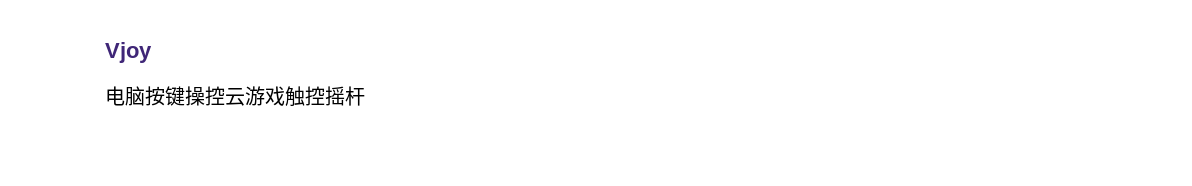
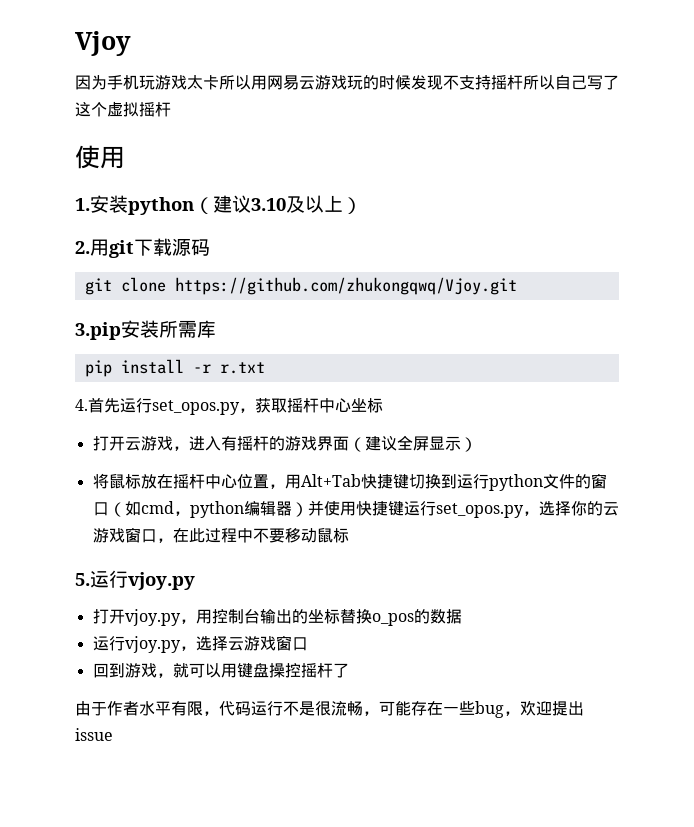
[105,86,365,107] 电脑按键操控云游戏触控摇杆 -> [75,74,619,90] [75,101,171,117] [75,145,125,169] [75,195,362,215] [75,238,210,258] [84,277,517,295] [75,320,216,340] [84,359,265,377] [75,398,383,415] [92,435,477,452] [92,473,607,491] [92,500,619,518] [92,527,349,543] [75,570,195,590] [92,609,462,626] [92,635,308,653] [92,663,349,678] [75,700,584,718] [75,728,113,741] 因为手机玩游戏太卡所以用网易云游戏玩的时候发现不支持摇杆所以自己写了这个虚拟摇杆 // 使用 // 1.安装python（建议3.10及以上） // 2.用git下载源码 // git clone https://github.com/zhukongqwq/Vjoy.git // 3.pip安装所需库 // pip install -r r.txt // 4.首先运行set_opos.py，获取摇杆中心坐标 // 打开云游戏，进入有摇杆的游戏界面（建议全屏显示） // 将鼠标放在摇杆中心位置，用Alt+Tab快捷键切换到运行python文件的窗口（如cmd，python编辑器）并使用快捷键运行set_opos.py，选择你的云游戏窗口，在此过程中不要移动鼠标 // 5.运行vjoy.py // 打开vjoy.py，用控制台输出的坐标替换o_pos的数据 // 运行vjoy.py，选择云游戏窗口 // 回到游戏，就可以用键盘操控摇杆了 // 由于作者水平有限，代码运行不是很流畅，可能存在一些bug，欢迎提出issue

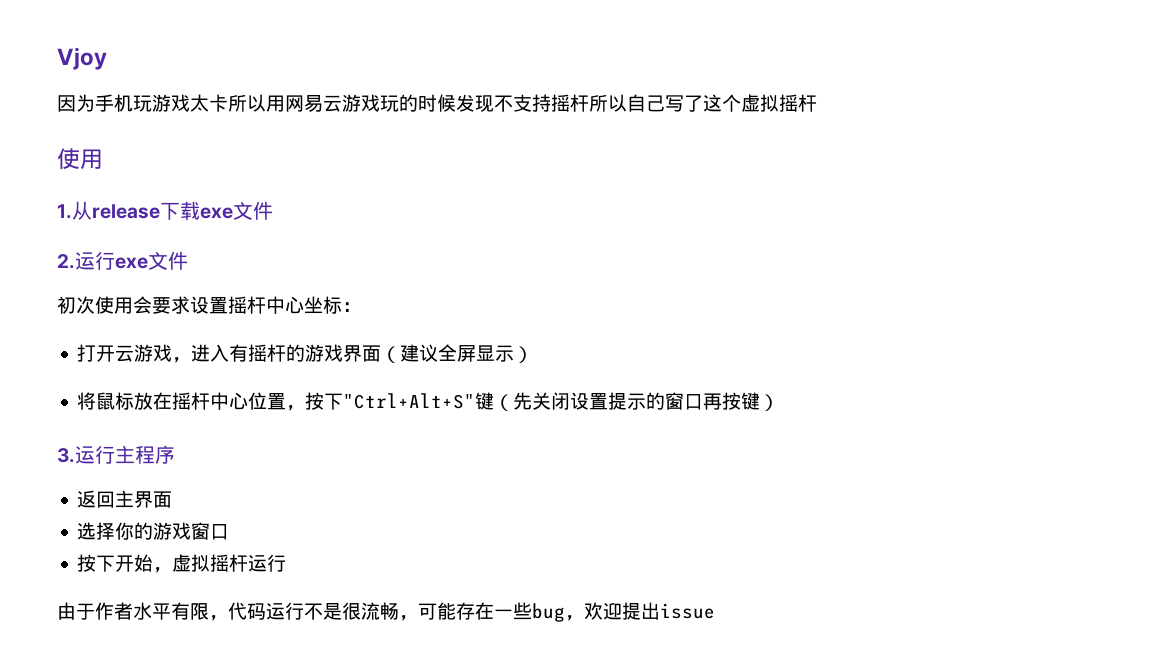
[90,195,362,215] [75,238,210,258] [84,277,517,295] [75,320,216,340] [84,359,265,377] [75,398,287,415] 安装python（建议3.10及以上） // 2.用git下载源码 // git clone https://github.com/zhukongqwq/Vjoy.git // 3.pip安装所需库 // pip install -r r.txt // 4.首先运行set_opos.py，获取 -> [72,201,273,220] [57,251,188,270] [57,296,228,314] 从release下载exe文件 // 2.运行exe文件 // 初次使用会要求设置
(383, 405) none -> [342,302,361,312] ：
[284,473,607,491] [92,500,619,518] [92,527,349,543] [75,570,195,590] [92,609,462,626] [92,635,308,653] [92,663,349,678] 用Alt+Tab快捷键切换到运行python文件的窗口（如cmd，python编辑器）并使用快捷键运行set_opos.py，选择你的云游戏窗口，在此过程中不要移动鼠标 // 5.运行vjoy.py // 打开vjoy.py，用控制台输出的坐标替换o_pos的数据 // 运行vjoy.py，选择云游戏窗口 // 回到游戏，就可以用键盘操控摇杆了 -> [305,392,780,411] [57,445,175,464] [77,490,173,508] [77,522,230,540] [77,554,287,573] 按下"Ctrl+Alt+S"键（先关闭设置提示的窗口再按键） // 3.运行主程序 // 返回主界面 // 选择你的游戏窗口 // 按下开始，虚拟摇杆运行

